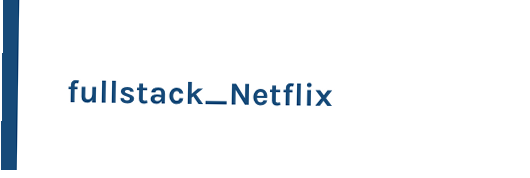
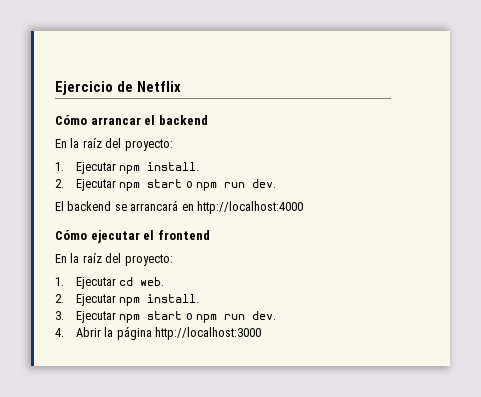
[66,79,334,107] fullstack_Netflix -> [55,81,181,95] [55,115,208,125] [55,138,173,151] [55,162,200,174] [55,179,277,191] [55,200,303,214] [55,230,210,243] [55,253,173,266] [55,277,165,289] [55,294,200,306] [55,311,277,323] [55,326,262,340] Ejercicio de Netflix // Cómo arrancar el backend // En la raíz del proyecto: // 1. Ejecutar npm install. // 2. Ejecutar npm start o npm run dev. // El backend se arrancará en http://localhost:4000 // Cómo ejecutar el frontend // En la raíz del proyecto: // 1. Ejecutar cd web. // 2. Ejecutar npm install. // 3. Ejecutar npm start o npm run dev. // 4. Abrir la página http://localhost:3000

